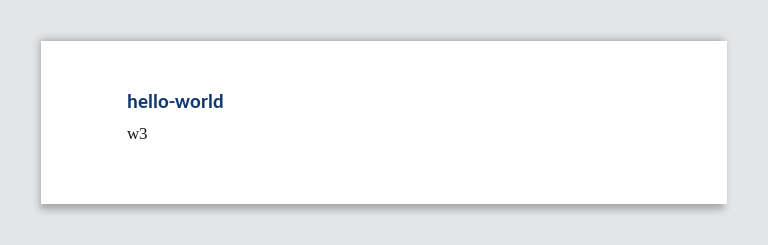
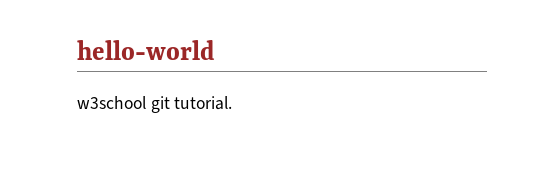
[127,128,148,139] w3 -> [77,96,233,113] w3school git tutorial.

